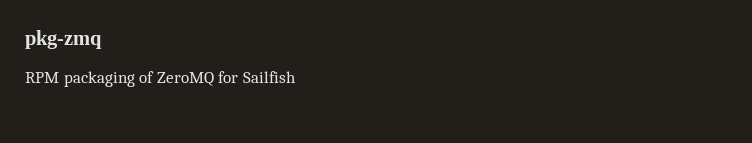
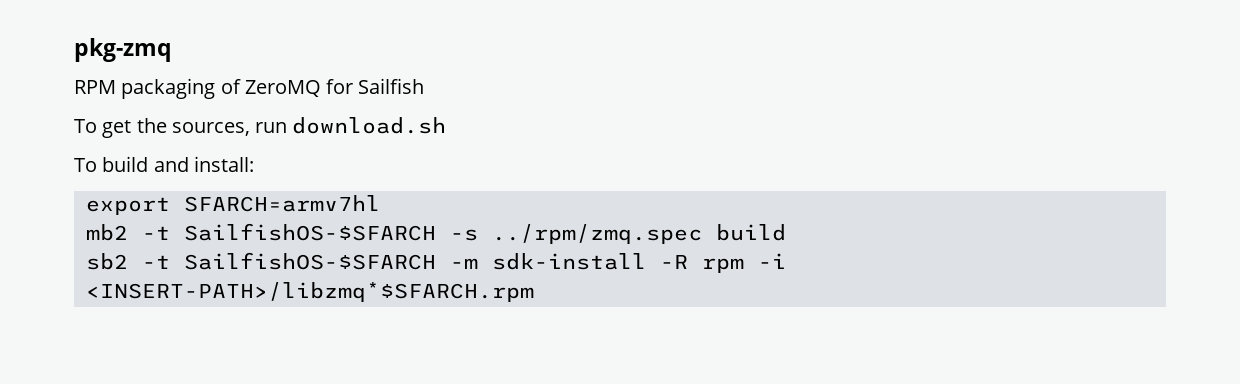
(296, 77) none -> [74,117,447,138] [74,156,254,172] [85,195,380,215] [85,223,786,244] [85,252,786,273] [85,282,534,302] // To get the sources, run download.sh // To build and install: // export SFARCH=armv7hl // mb2 -t SailfishOS-$SFARCH -s ../rpm/zmq.spec build // sb2 -t SailfishOS-$SFARCH -m sdk-install -R rpm -i <INSERT-PATH>/libzmq*$SFARCH.rpm

